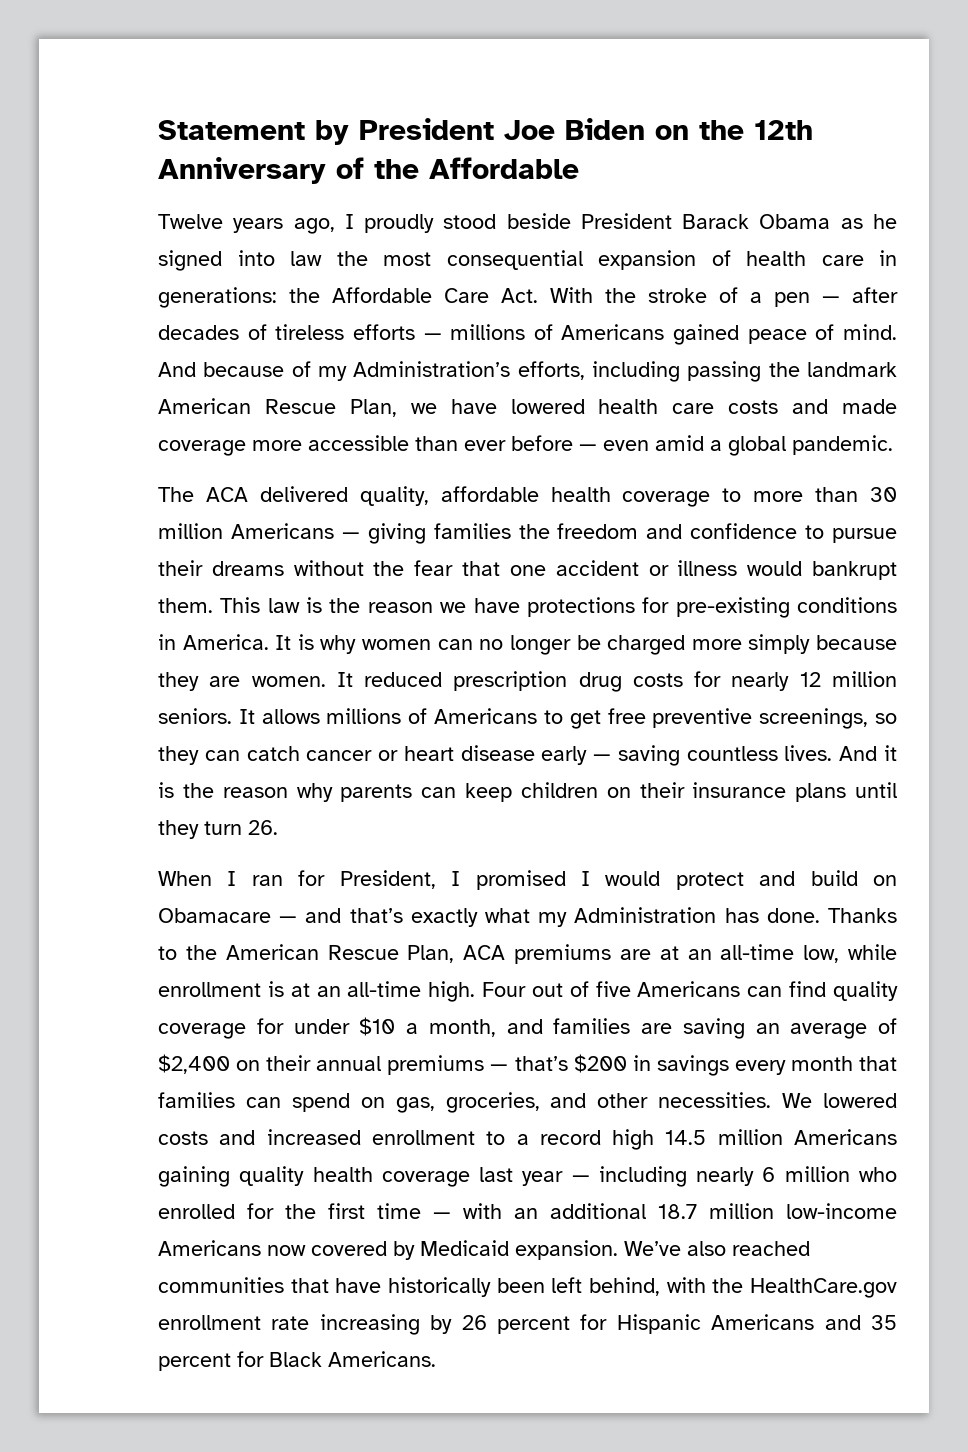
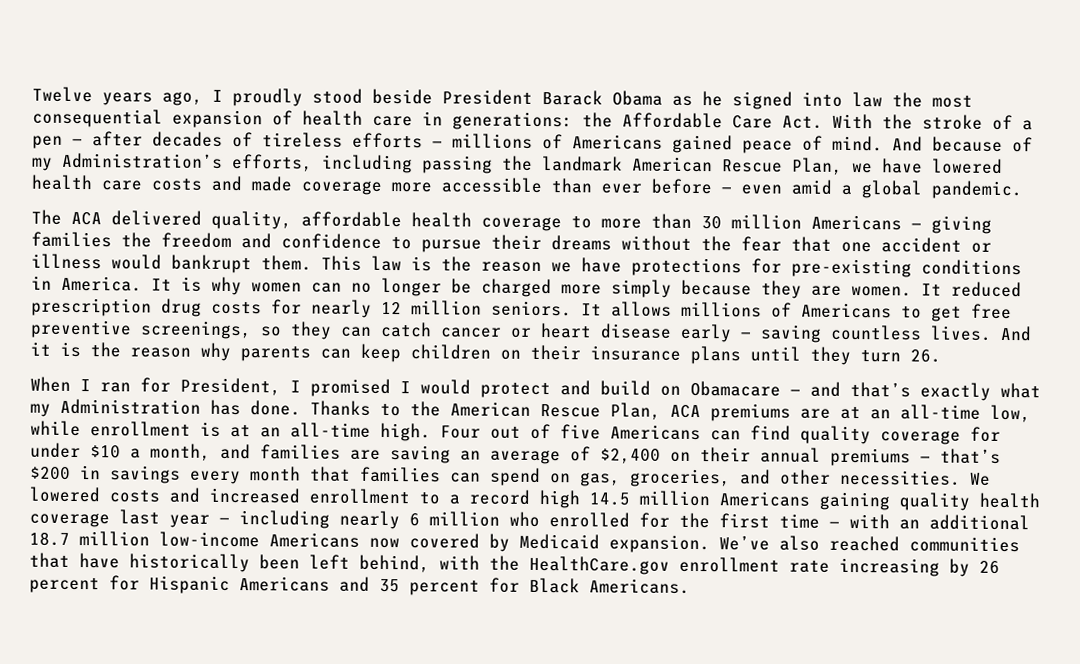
[158,118,813,145] [158,157,579,184] Statement by President Joe Biden on the 12th Anniversary of the Affordable // -> (32, 94) none

